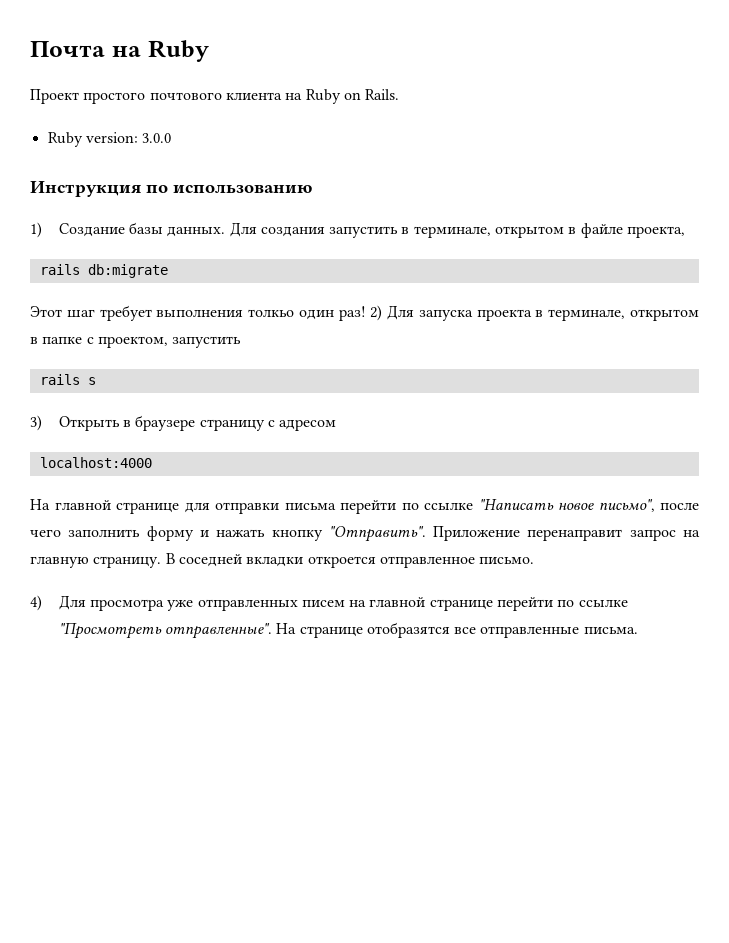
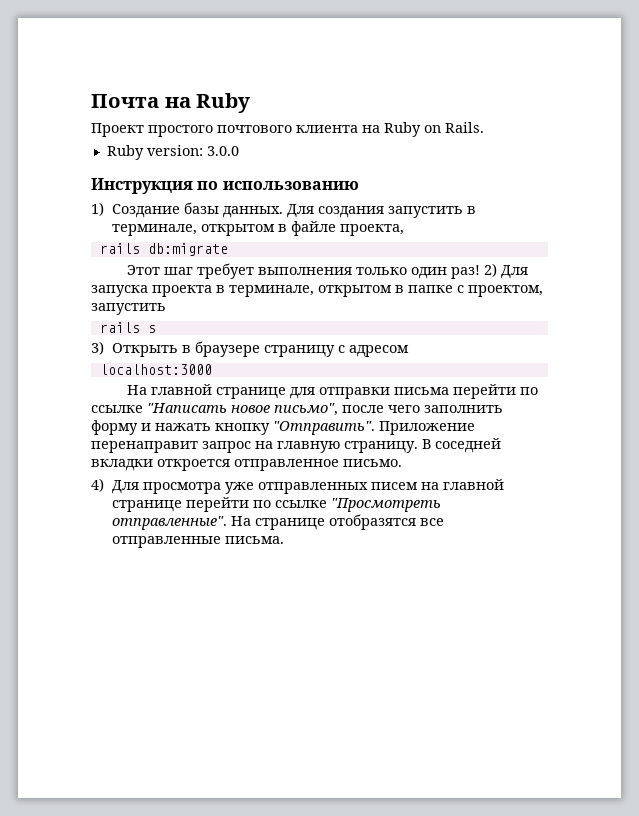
[248,309,295,317] толкьо -> [356,267,408,275] только
[39,457,152,468] localhost:4000 -> [99,364,212,375] localhost:3000

